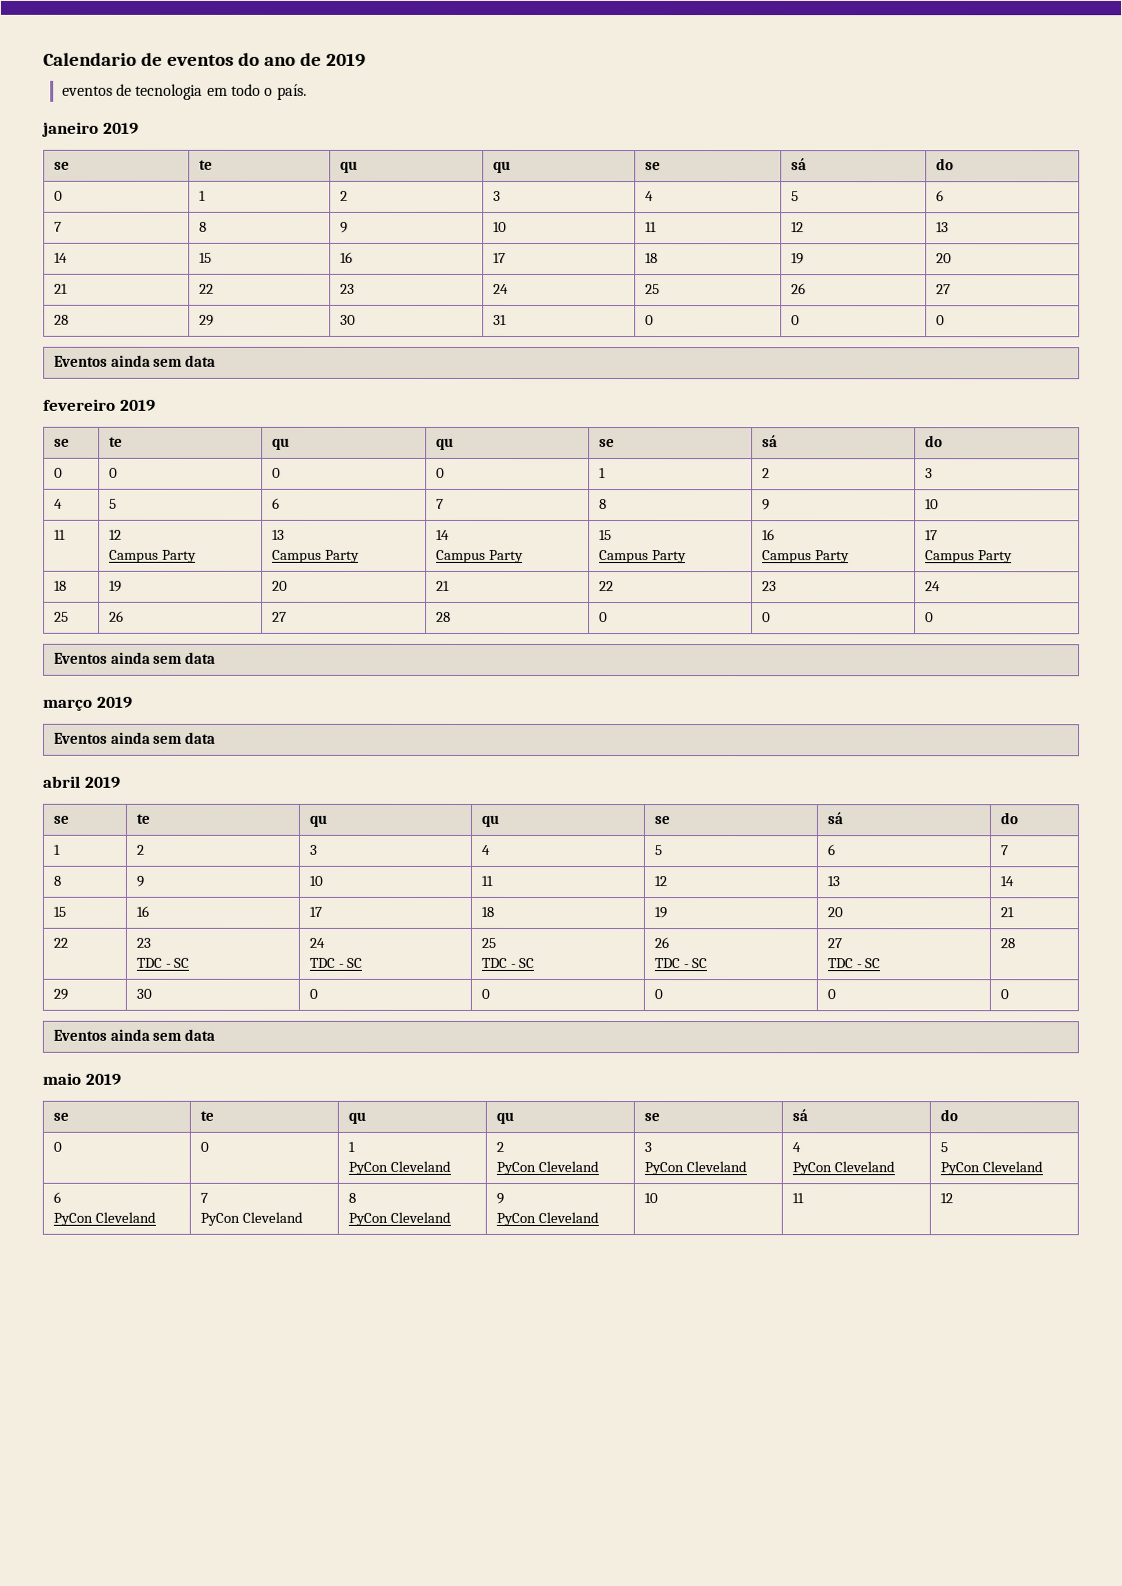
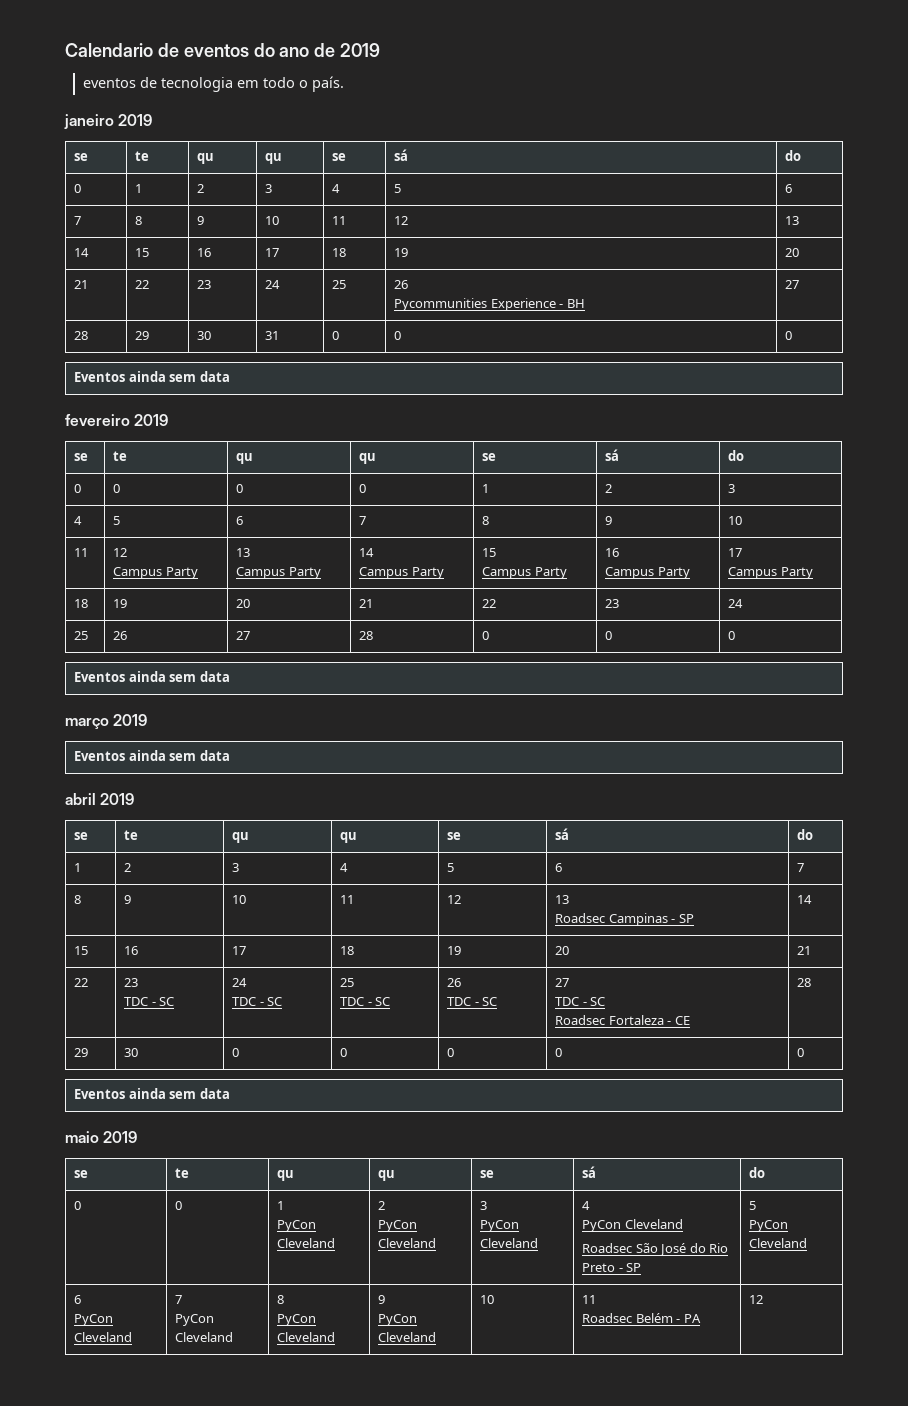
(806, 289) none -> [394,298,585,311] // Pycommunities Experience - BH
(840, 881) none -> [555,913,694,926] // Roadsec Campinas - SP
(881, 963) none -> [555,1015,690,1025] // Roadsec Fortaleza - CE
(895, 1167) none -> [582,1243,729,1256] [582,1263,642,1272] // Roadsec São José do Rio Preto - SP
(804, 1198) none -> [582,1313,701,1323] // Roadsec Belém - PA

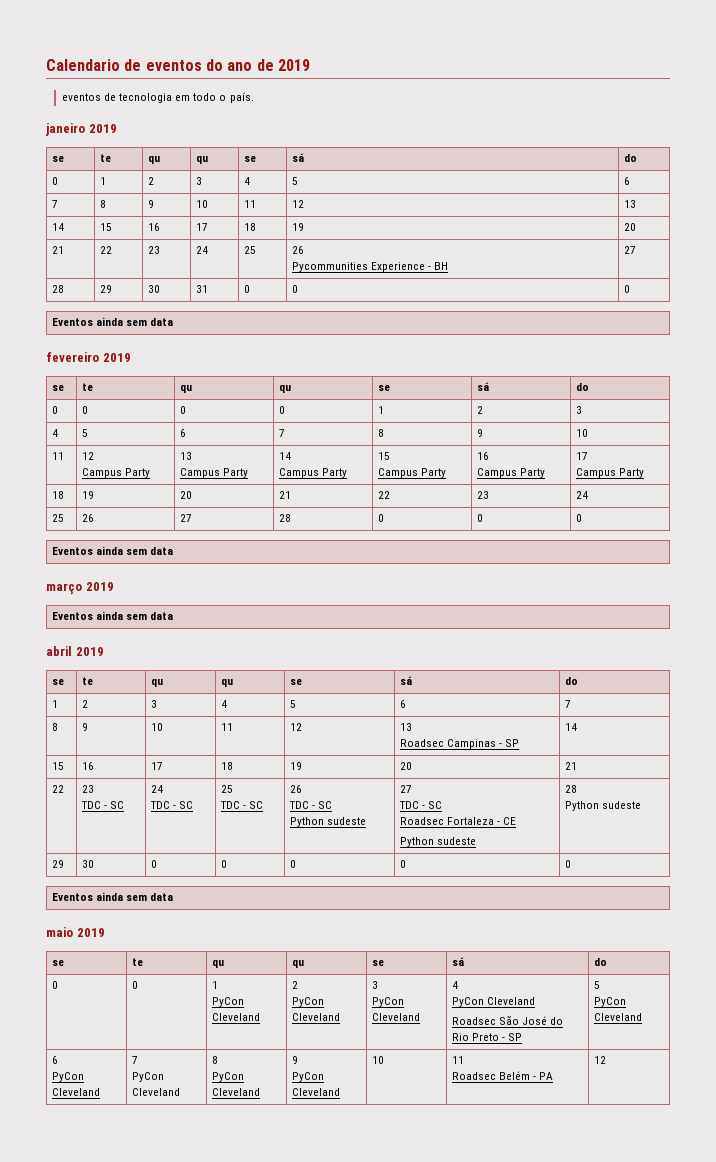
(498, 1001) none -> [289,817,367,827] // Python sudeste
[797,978,812,987] | 28 -> [399,837,477,847] [564,785,577,793] [564,801,642,811] // Python sudeste | 28 // Python sudeste

